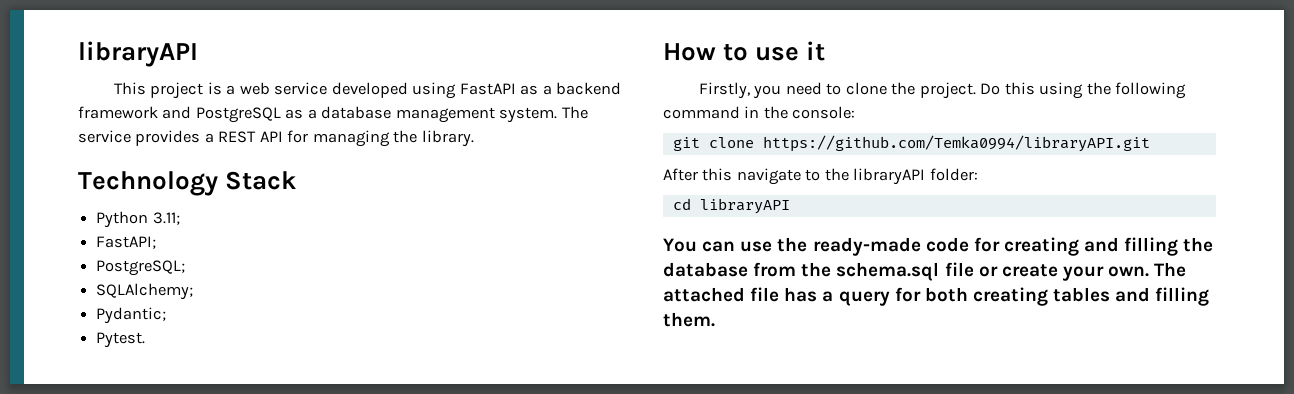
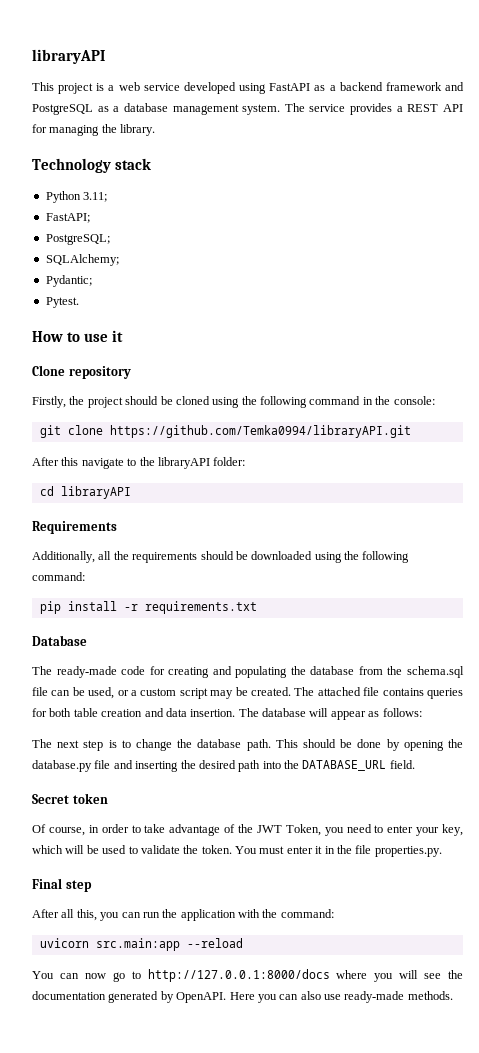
[225,171,297,190] Stack -> [115,158,152,170] stack
(826, 51) none -> [32,365,131,379] // Clone repository
[753,82,1035,99] you need to clone the project. Do this -> [69,396,210,408] the project should be cloned
[663,237,808,252] You can use the -> [32,521,117,534] [32,551,410,563] [32,572,85,581] [39,601,257,614] [32,635,87,646] [32,666,52,675] Requirements // Additionally, all the requirements should be downloaded using the following command: // pip install -r requirements.txt // Database // The
[1124,237,1179,256] filling -> [235,666,288,678] populating
[978,262,1187,281] [663,287,1210,306] [663,312,715,327] or create your own. The attached file has a query for both creating tables and filling them. -> [51,687,463,699] [32,708,422,720] [32,739,463,751] [32,760,415,772] [32,793,108,804] [32,824,463,836] [32,845,442,857] [32,878,92,892] [32,909,334,921] [39,938,243,951] [32,969,463,982] [32,991,453,1003] can be used, or a custom script may be created. The attached file contains queries for both table creation and data insertion. The database will appear as follows: // The next step is to change the database path. This should be done by opening the database.py file and inserting the desired path into the DATABASE_URL field. // Secret token // Of course, in order to take advantage of the JWT Token, you need to enter your key, which will be used to validate the token. You must enter it in the file properties.py. // Final step // After all this, you can run the application with the command: // uvicorn src.main:app --reload // You can now go to http://127.0.0.1:8000/docs where you will see the documentation generated by OpenAPI. Here you can also use ready-made methods.

